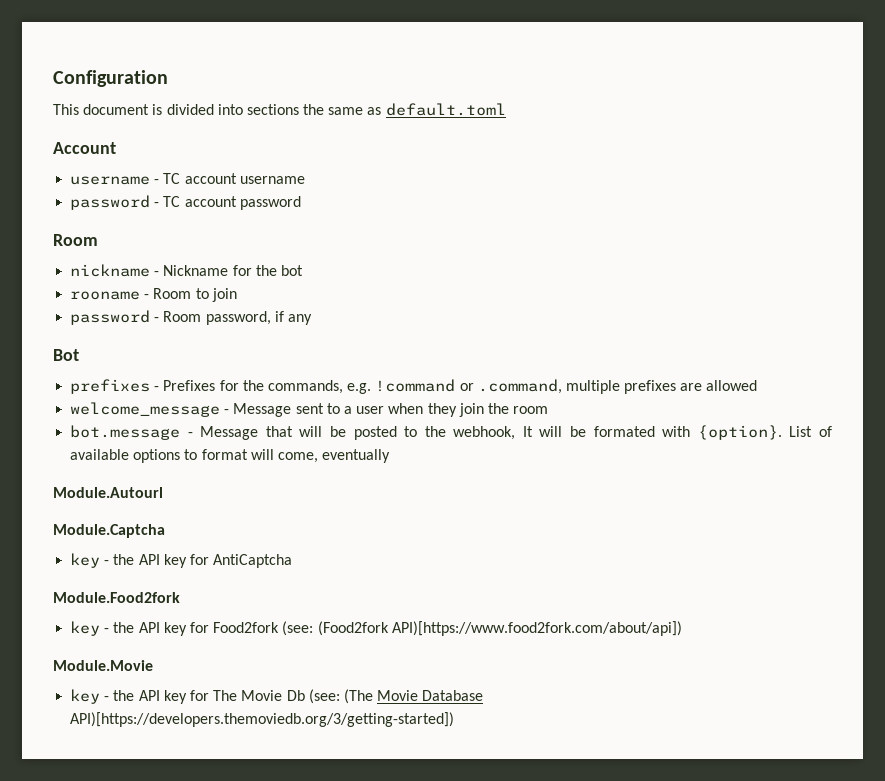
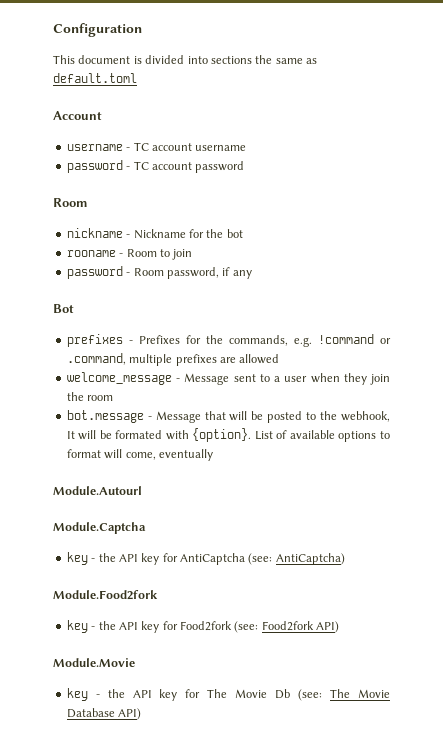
(293, 561) none -> [248,553,345,565] (see: AntiCaptcha)
[317,621,682,636] (Food2fork API)[https://www.food2fork.com/about/api]) -> [261,621,340,633] Food2fork API)
[343,689,373,704] (The -> [330,689,351,698] The
[70,712,455,727] API)[https://developers.themoviedb.org/3/getting-started]) -> [118,708,142,720] API)

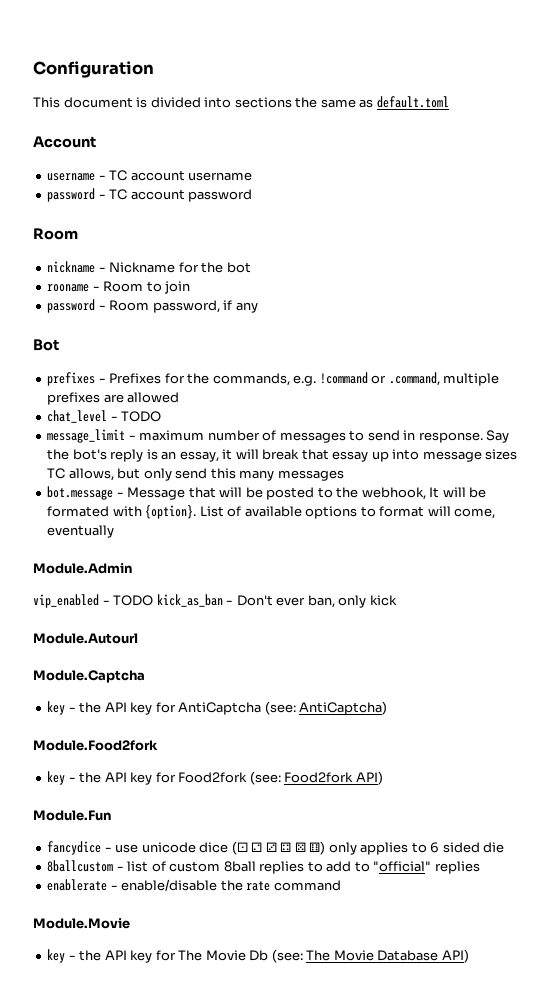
[66,372,390,385] [66,392,114,401] welcome_message - Message sent to a user when they join the room -> [47,410,162,423] [47,429,510,443] [47,449,518,462] [47,468,344,481] chat_level - TODO // message_limit - maximum number of messages to send in response. Say the bot's reply is an essay, it will break that essay up into message sizes TC allows, but only send this many messages
(213, 455) none -> [33,563,132,574] [33,594,397,608] // Module.Admin // vip_enabled - TODO kick_as_ban - Don't ever ban, only kick
(340, 627) none -> [33,810,111,821] [47,841,505,855] [47,860,480,874] [47,879,341,891] // Module.Fun // fancydice - use unicode dice (⚀ ⚁ ⚂ ⚃ ⚄ ⚅) only applies to 6 sided die // 8ballcustom - list of custom 8ball replies to add to "official" replies // enablerate - enable/disable the rate command

